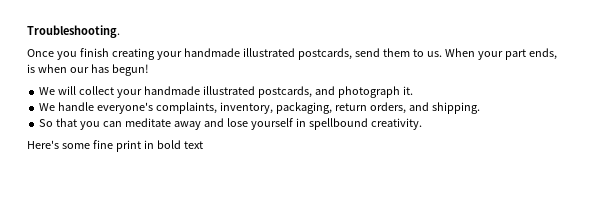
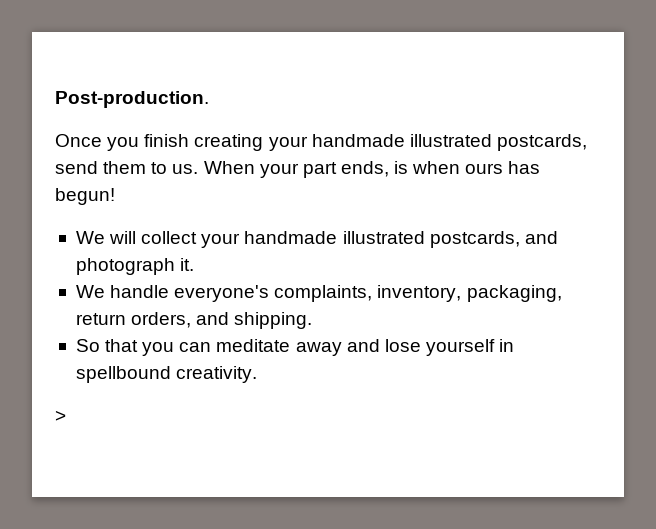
[27,25,120,38] Troubleshooting. -> [55,91,209,108] Post-production.
[69,67,89,73] our -> [465,163,504,174] ours
[27,140,203,152] Here's some fine print in bold text -> [55,410,66,422] >

